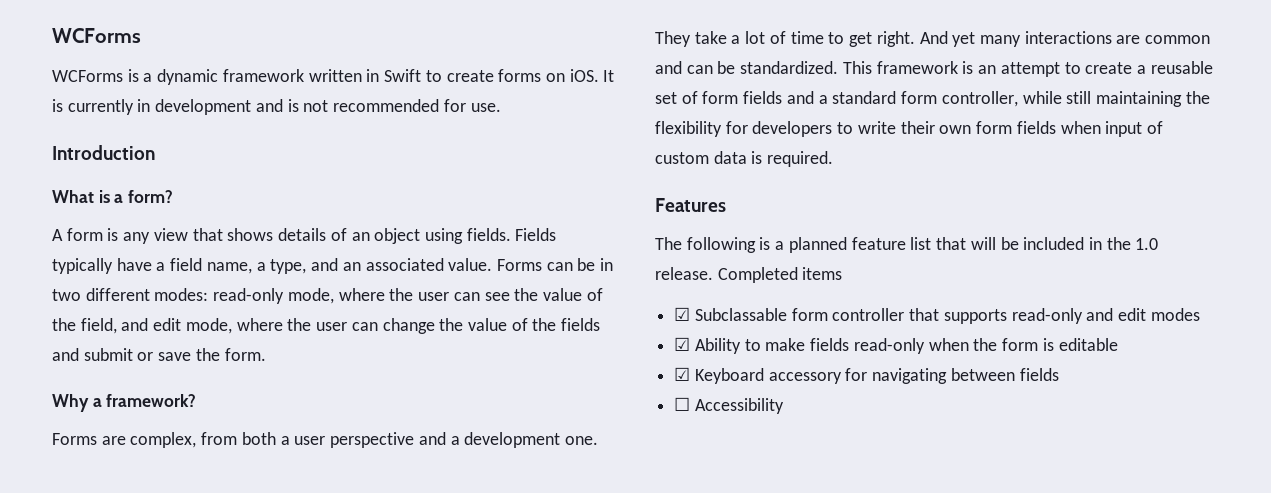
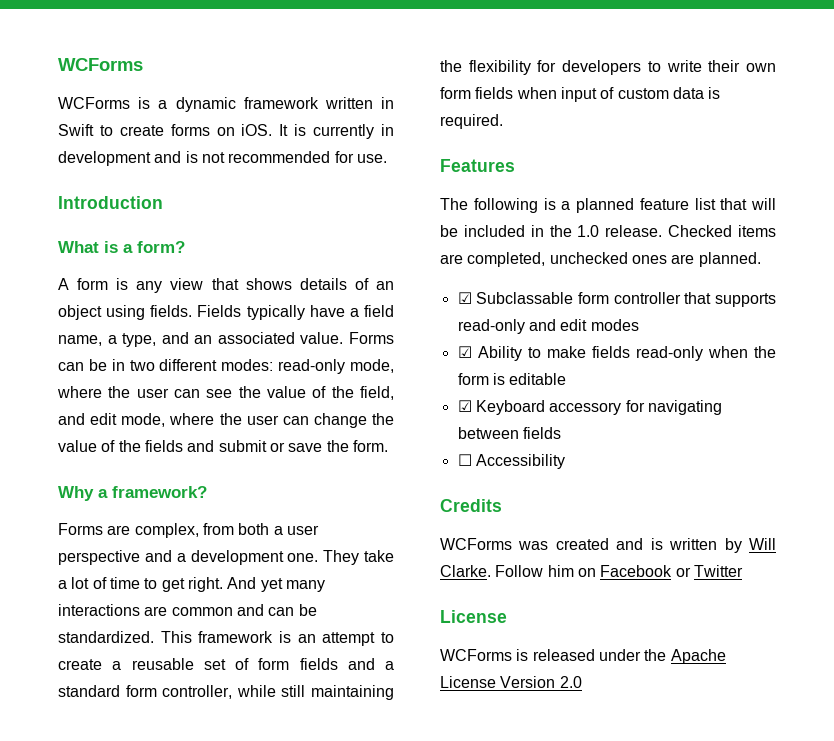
[717,267,798,283] Completed -> [668,225,733,237] Checked
(843, 273) none -> [440,252,761,267] are completed, unchecked ones are planned.
(784, 406) none -> [440,499,502,512] [440,538,776,553] [440,565,743,577] [440,610,507,623] [440,649,726,664] [440,676,582,688] // Credits // WCForms was created and is written by Will Clarke. Follow him on Facebook or Twitter // License // WCForms is released under the Apache License Version 2.0

